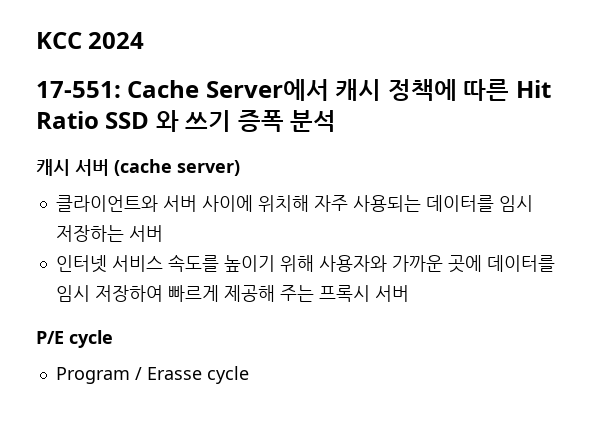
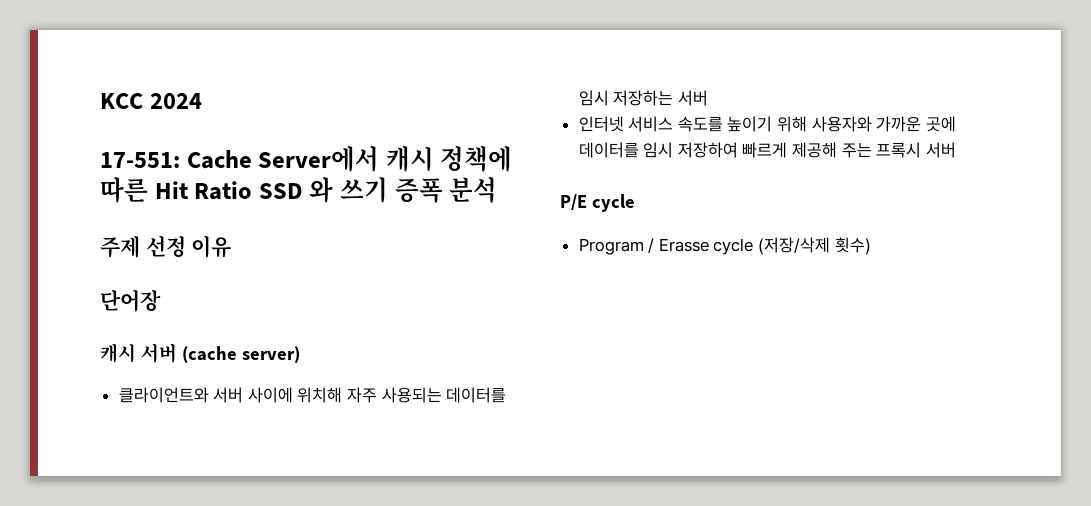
(337, 121) none -> [100,235,232,258] [100,289,161,312] // 주제 선정 이유 // 단어장
(249, 375) none -> [758,237,871,255] (저장/삭제 횟수)

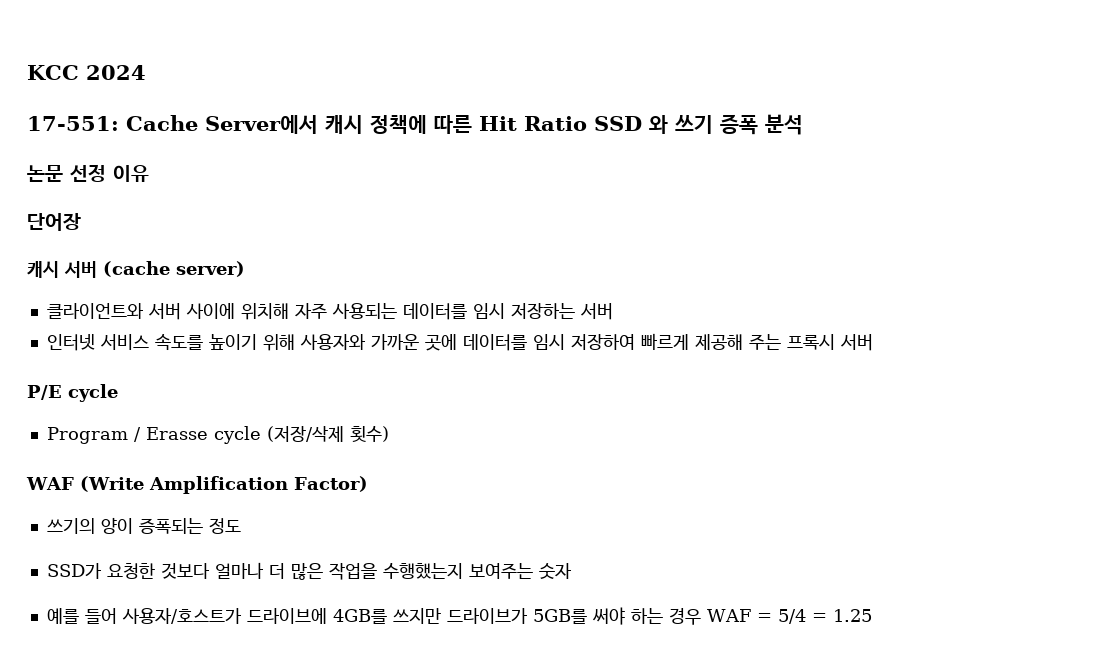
[100,236,140,258] 주제 -> [27,165,63,182] 논문
(871, 246) none -> [26,476,368,494] [46,517,241,534] [46,562,572,580] [46,607,872,625] // WAF (Write Amplification Factor) // 쓰기의 양이 증폭되는 정도 // SSD가 요청한 것보다 얼마나 더 많은 작업을 수행했는지 보여주는 숫자 // 예를 들어 사용자/호스트가 드라이브에 4GB를 쓰지만 드라이브가 5GB를 써야 하는 경우 WAF = 5/4 = 1.25

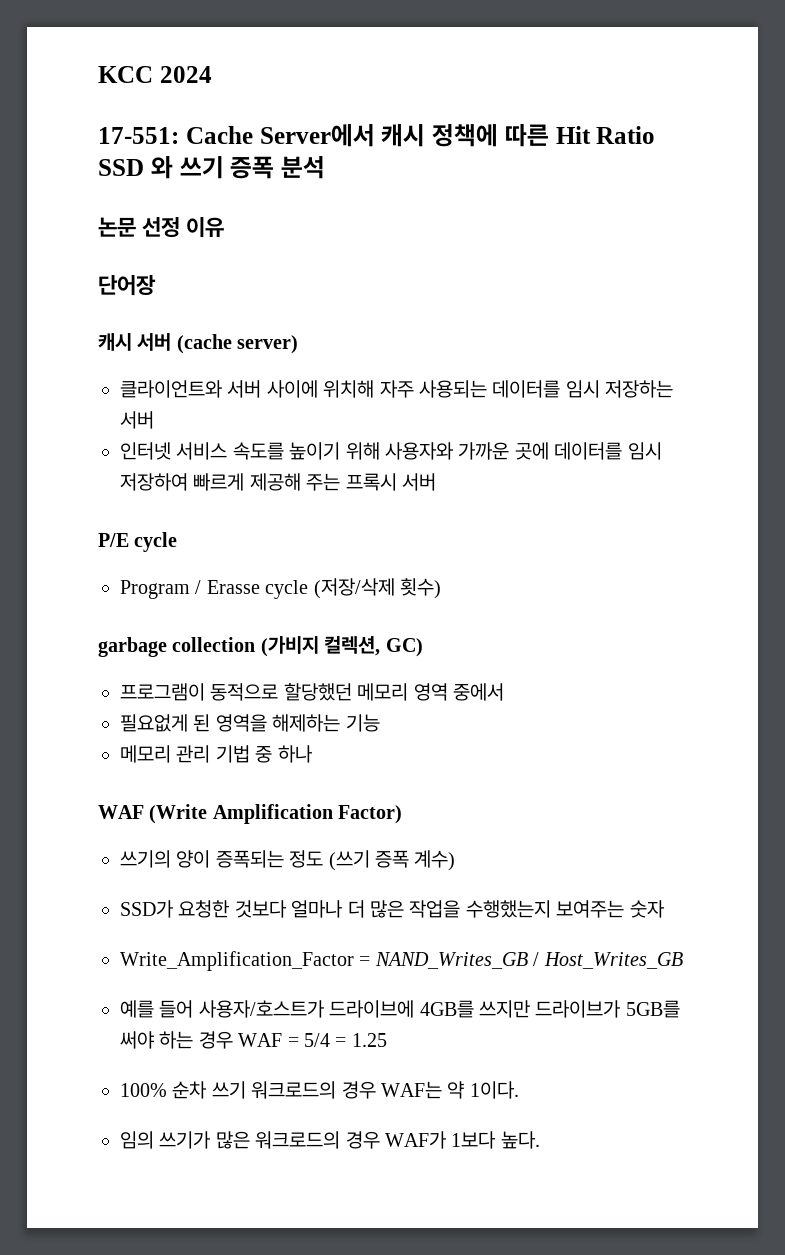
(389, 434) none -> [98,636,423,657] [120,683,504,701] [120,714,380,732] [120,745,312,763] // garbage collection (가비지 컬렉션, GC) // 프로그램이 동적으로 할당했던 메모리 영역 중에서 // 필요없게 된 영역을 해제하는 기능 // 메모리 관리 기법 중 하나
(241, 526) none -> [328,850,456,871] (쓰기 증폭 계수)
(572, 571) none -> [120,951,683,971] // Write_Amplification_Factor = NAND_Writes_GB / Host_Writes_GB
(872, 615) none -> [120,1081,519,1099] [120,1131,540,1149] // 100% 순차 쓰기 워크로드의 경우 WAF는 약 1이다. // 임의 쓰기가 많은 워크로드의 경우 WAF가 1보다 높다.

